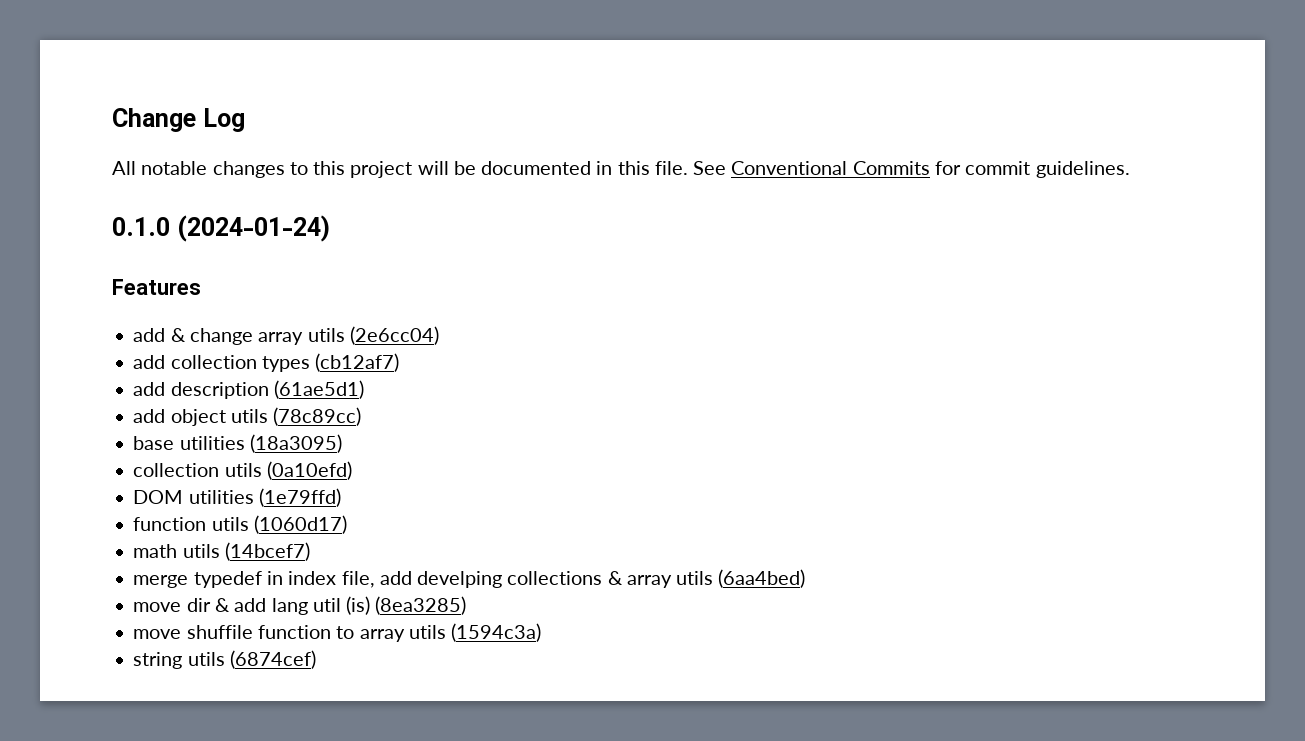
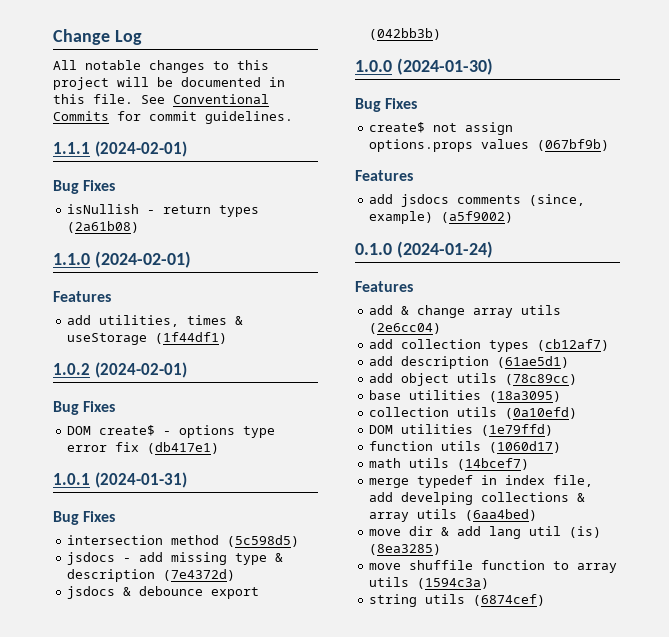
(1130, 169) none -> [53,141,187,157] [53,180,116,194] [67,204,260,217] [67,221,140,233] [53,251,191,268] [53,291,111,302] [67,315,244,327] [67,332,228,345] [53,362,187,378] [53,401,116,415] [67,425,276,438] [67,442,220,454] [53,472,187,488] [53,511,116,525] [67,535,300,547] [67,552,284,565] [67,569,236,582] [67,586,260,599] [369,28,442,40] [355,58,493,75] [355,98,418,112] [369,122,514,135] [369,139,610,152] [355,170,413,181] [369,194,586,207] [369,211,514,224] // 1.1.1 (2024-02-01) // Bug Fixes // isNullish - return types (2a61b08) // 1.1.0 (2024-02-01) // Features // add utilities, times & useStorage (1f44df1) // 1.0.2 (2024-02-01) // Bug Fixes // DOM create$ - options type error fix (db417e1) // 1.0.1 (2024-01-31) // Bug Fixes // intersection method (5c598d5) // jsdocs - add missing type & description (7e4372d) // jsdocs & debounce export (042bb3b) // 1.0.0 (2024-01-30) // Bug Fixes // create$ not assign options.props values (067bf9b) // Features // add jsdocs comments (since, example) (a5f9002)

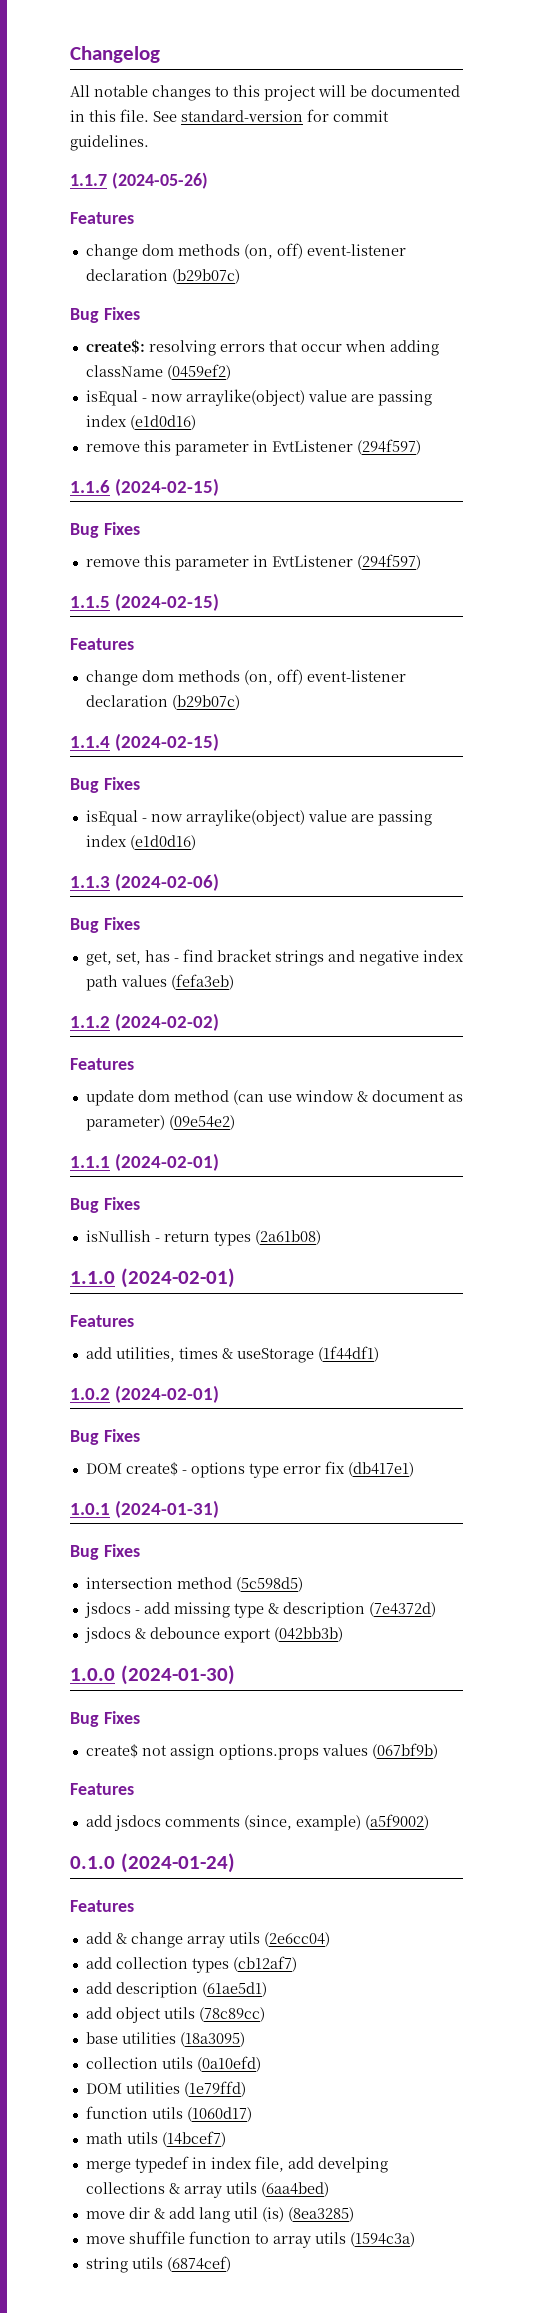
[53,29,142,45] Change Log -> [70,46,160,63] Changelog
[173,94,269,104] [53,111,109,121] Conventional Commits -> [181,110,303,122] standard-version
(293, 117) none -> [70,172,208,189] [70,212,134,224] [85,243,406,260] [85,269,240,284] [70,307,140,323] [85,339,439,356] [85,364,231,380] [85,389,432,406] [85,415,196,430] [85,439,421,456] [70,478,220,496] [70,522,140,538] [85,554,421,571] [70,593,220,611] [70,638,134,650] [85,669,406,686] [85,695,240,710] [70,733,220,751] [70,777,140,793] [85,809,432,826] [85,835,196,850] [70,873,220,891] [70,917,140,933] [85,949,464,966] [85,974,234,991] [70,1013,220,1031] [70,1058,134,1070] [85,1090,463,1106] [85,1115,235,1131] // 1.1.7 (2024-05-26) // Features // change dom methods (on, off) event-listener declaration (b29b07c) // Bug Fixes // create$: resolving errors that occur when adding className (0459ef2) // isEqual - now arraylike(object) value are passing index (e1d0d16) // remove this parameter in EvtListener (294f597) // 1.1.6 (2024-02-15) // Bug Fixes // remove this parameter in EvtListener (294f597) // 1.1.5 (2024-02-15) // Features // change dom methods (on, off) event-listener declaration (b29b07c) // 1.1.4 (2024-02-15) // Bug Fixes // isEqual - now arraylike(object) value are passing index (e1d0d16) // 1.1.3 (2024-02-06) // Bug Fixes // get, set, has - find bracket strings and negative index path values (fefa3eb) // 1.1.2 (2024-02-02) // Features // update dom method (can use window & document as parameter) (09e54e2)

